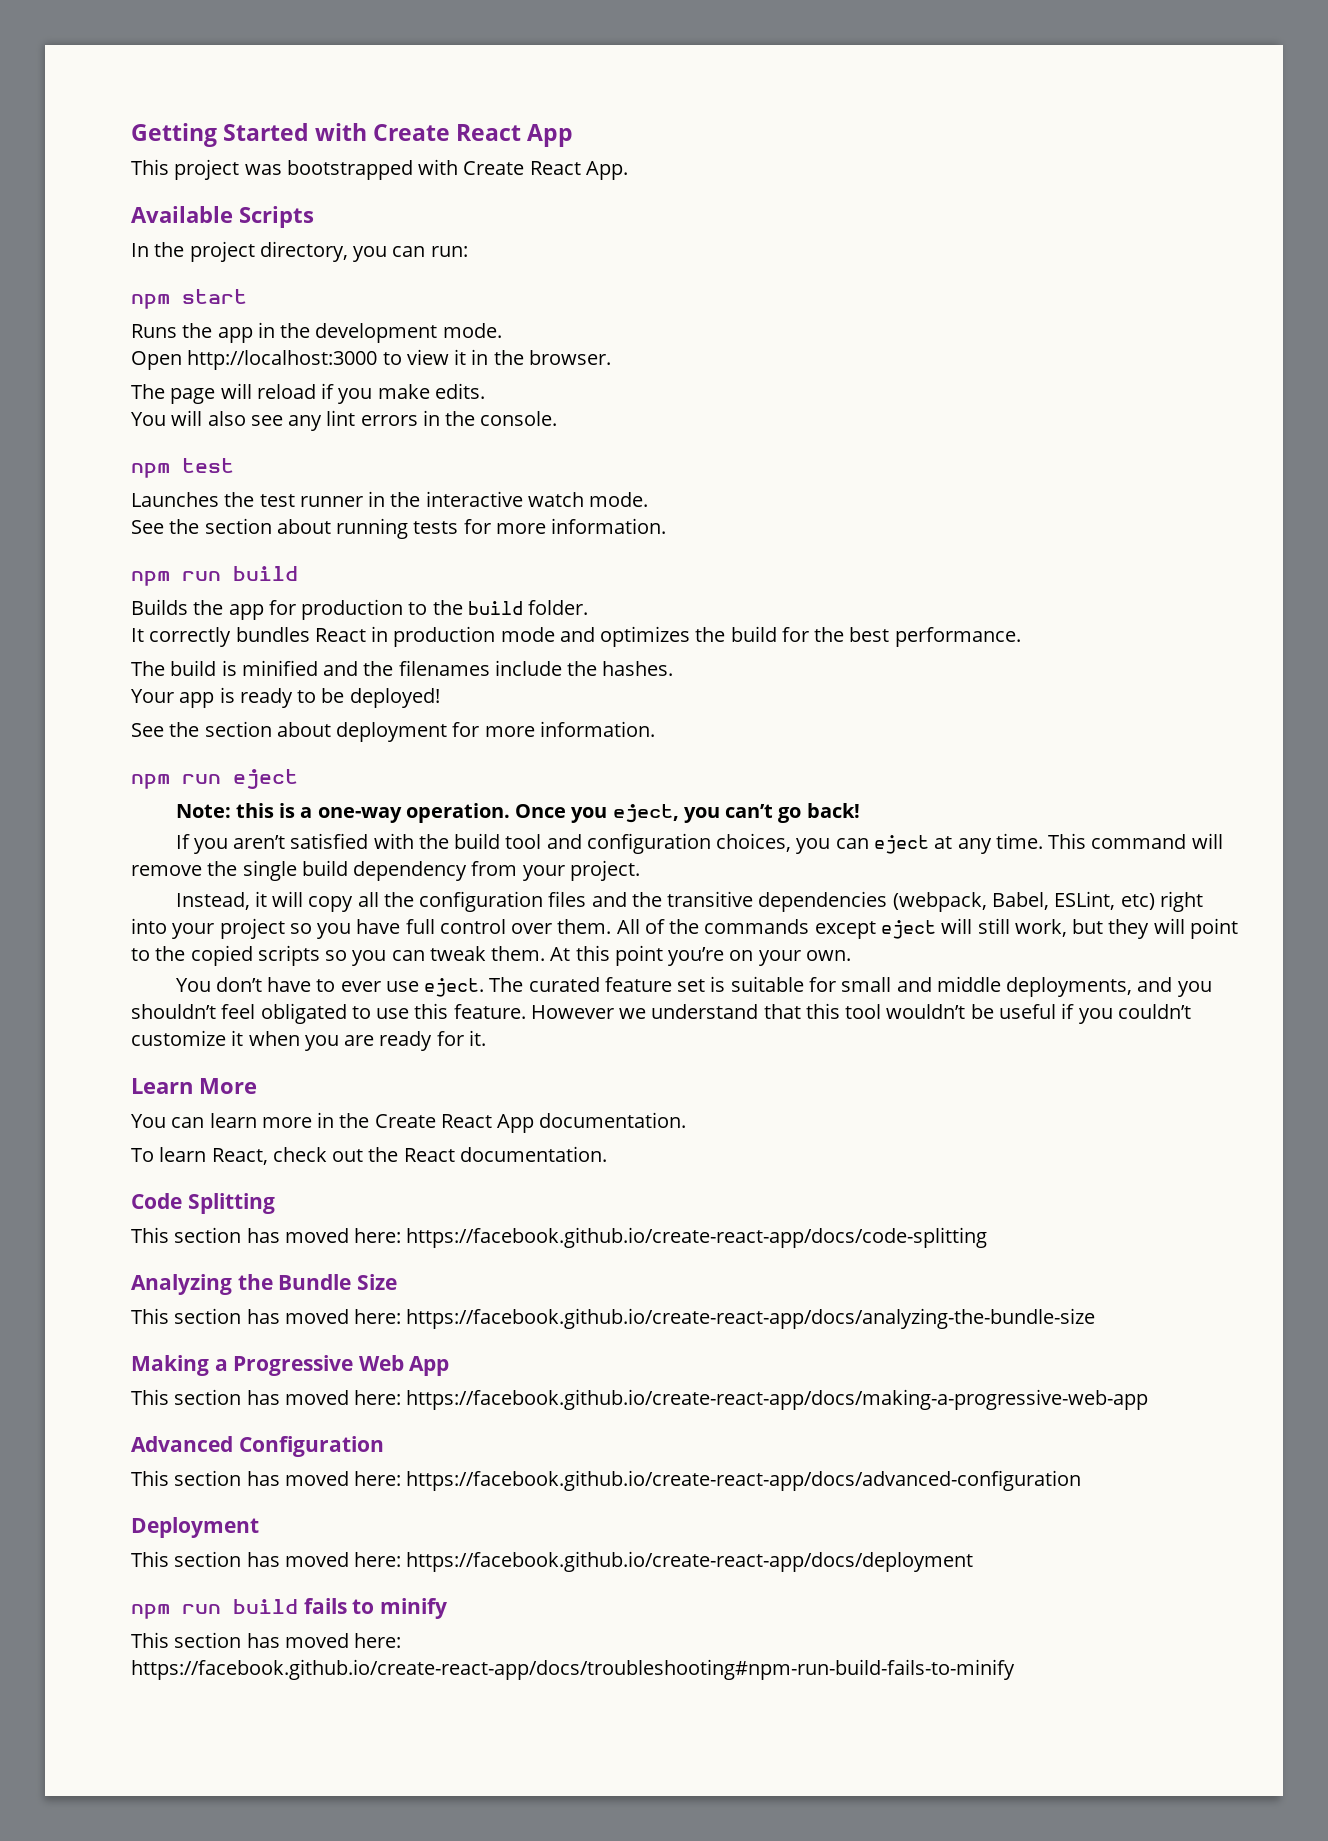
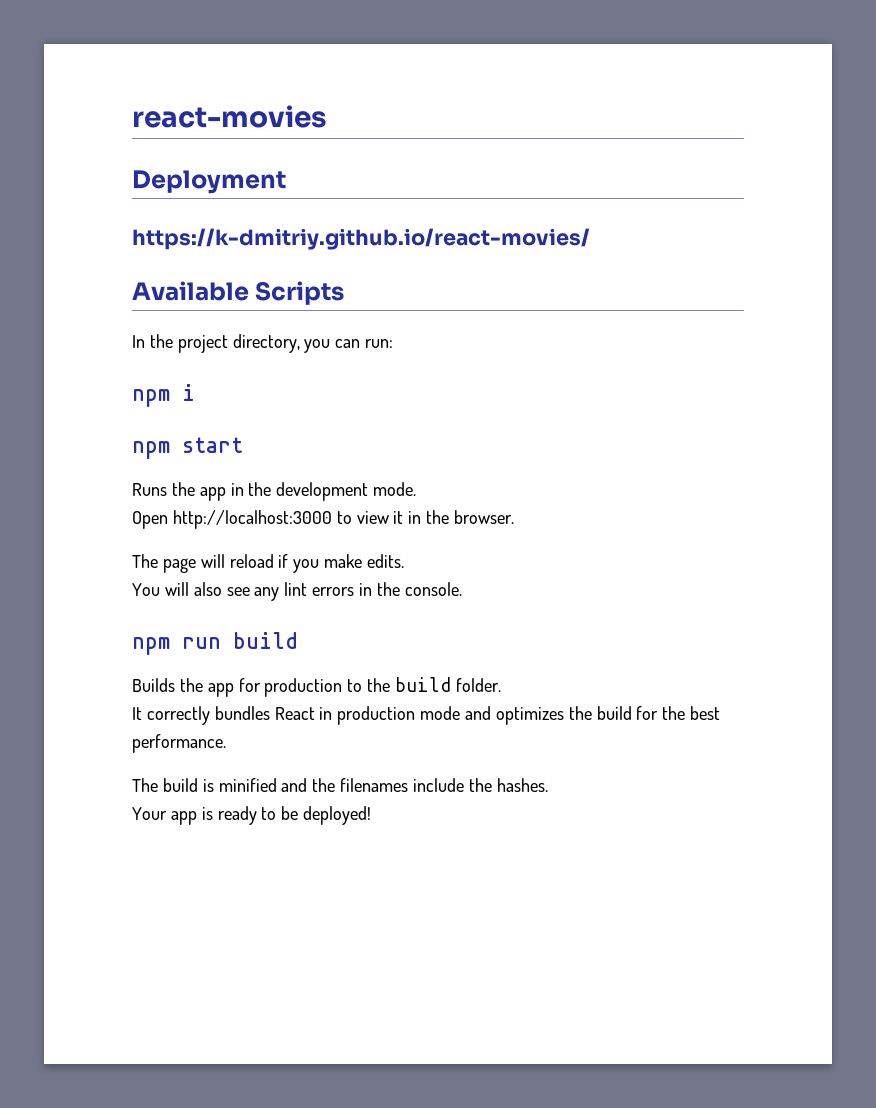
[131,123,574,147] [131,159,628,180] Getting Started with Create React App // This project was bootstrapped with Create React App. -> [132,105,327,128] [132,170,286,194] [132,228,590,250] react-movies // Deployment // https://k-dmitriy.github.io/react-movies/
(468, 251) none -> [132,384,195,407] // npm i
[131,458,234,478] [131,491,649,507] [131,518,667,539] // npm test // Launches the test runner in the interactive watch mode. // See the section about running tests for more information. -> (462, 589) none
[131,721,655,742] [131,769,298,789] [175,803,860,823] [175,833,1223,854] [131,860,640,881] [175,891,1203,912] [131,918,1238,939] [131,945,851,966] [175,976,1212,997] [131,1003,1191,1024] [131,1030,486,1051] [131,1078,257,1094] [131,1112,687,1133] [131,1146,607,1165] [131,1193,275,1214] [131,1227,988,1248] [131,1274,397,1295] [131,1308,1096,1329] [131,1355,450,1376] [131,1389,1149,1410] [131,1436,384,1457] [131,1470,1082,1491] [131,1517,259,1538] [131,1551,974,1572] [131,1598,447,1619] [131,1632,402,1648] [131,1659,1015,1680] // See the section about deployment for more information. // npm run eject // Note: this is a one-way operation. Once you eject, you can’t go back! // If you aren’t satisfied with the build tool and configuration choices, you can eject at any time. This command will remove the single build dependency from your project. // Instead, it will copy all the configuration files and the transitive dependencies (webpack, Babel, ESLint, etc) right into your project so you have full control over them. All of the commands except eject will still work, but they will point to the copied scripts so you can tweak them. At this point you’re on your own. // You don’t have to ever use eject. The curated feature set is suitable for small and middle deployments, and you shouldn’t feel obligated to use this feature. However we understand that this tool wouldn’t be useful if you couldn’t customize it when you are ready for it. // Learn More // You can learn more in the Create React App documentation. // To learn React, check out the React documentation. // Code Splitting // This section has moved here: https://facebook.github.io/create-react-app/docs/code-splitting // Analyzing the Bundle Size // This section has moved here: https://facebook.github.io/create-react-app/docs/analyzing-the-bundle-size // Making a Progressive Web App // This section has moved here: https://facebook.github.io/create-react-app/docs/making-a-progressive-web-app // Advanced Configuration // This section has moved here: https://facebook.github.io/create-react-app/docs/advanced-configuration // Deployment // This section has moved here: https://facebook.github.io/create-react-app/docs/deployment // npm run build fails to minify // This section has moved here: https://facebook.github.io/create-react-app/docs/troubleshooting#npm-run-build-fails-to-minify -> (372, 815) none

